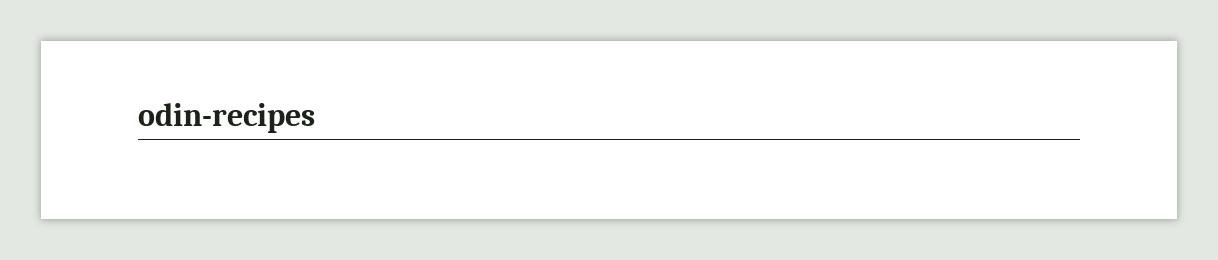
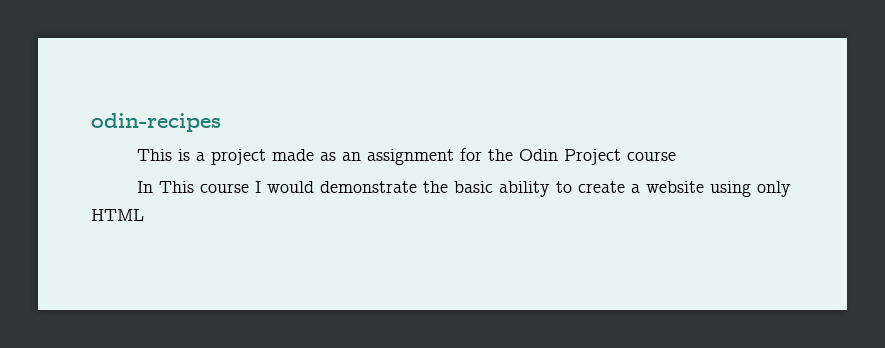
(315, 118) none -> [136,148,676,165] [136,181,791,197] [91,209,144,221] // This is a project made as an assignment for the Odin Project course // In This course I would demonstrate the basic ability to create a website using only HTML

